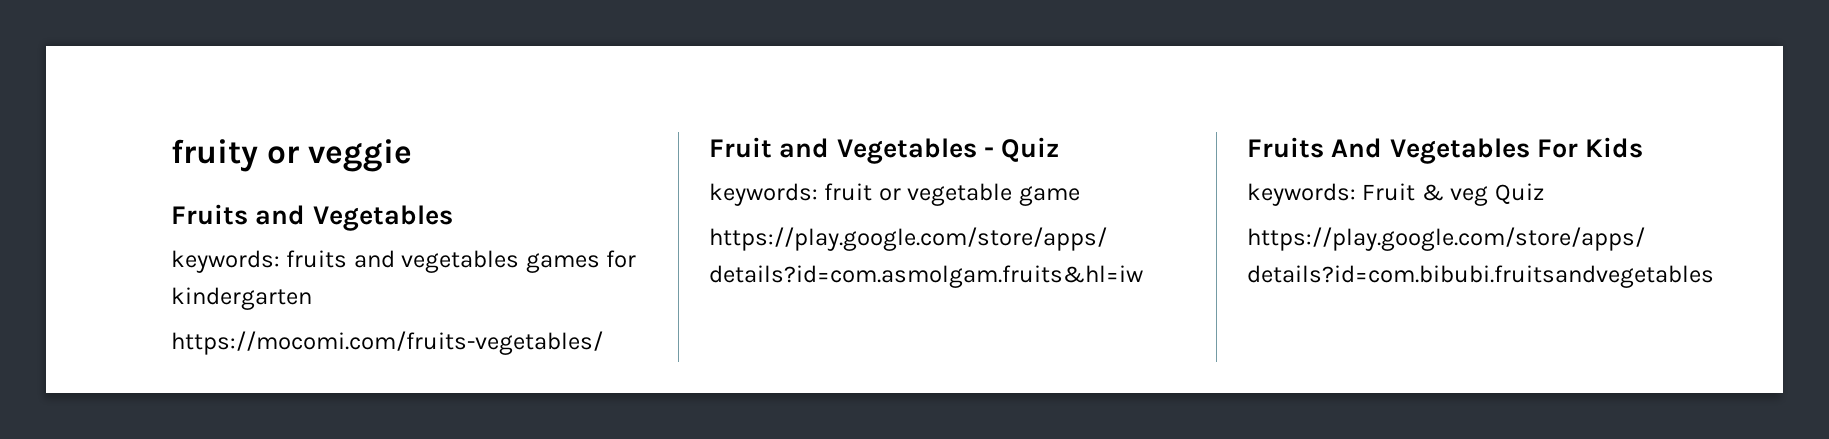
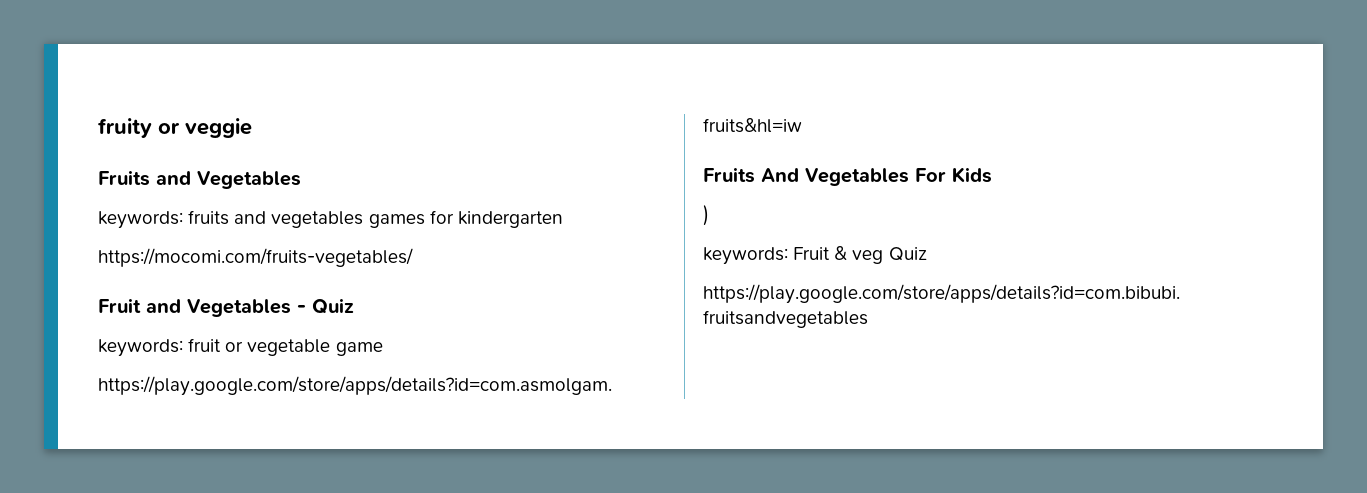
(1644, 147) none -> [703,205,709,226] // )

